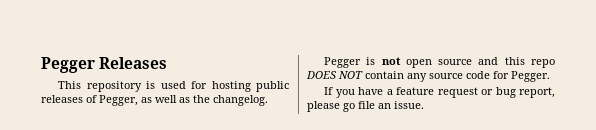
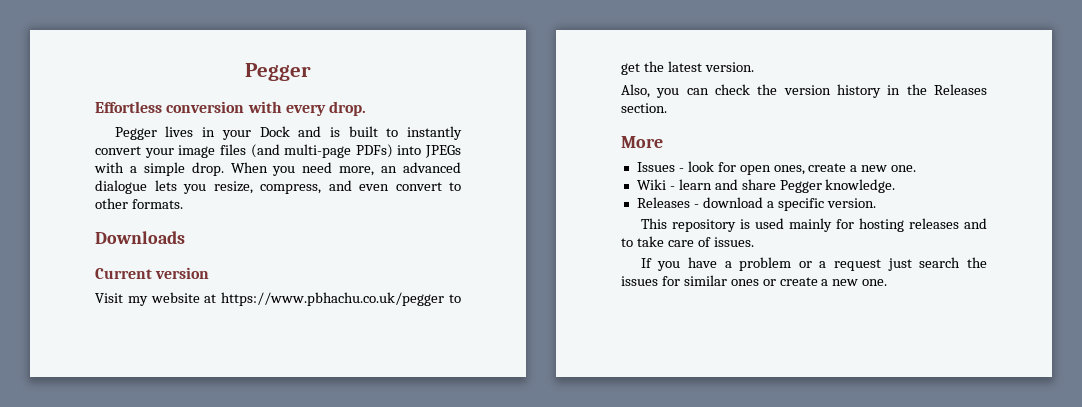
[41,57,168,73] Pegger Releases -> [245,63,311,81] [95,101,367,116] [114,126,462,140] [95,144,461,158] [94,162,461,176] [95,180,461,194] [95,198,183,209] [95,231,185,244] [95,267,210,279] [95,292,461,306] [621,61,754,75] [621,84,987,98] [621,103,667,113] [621,136,663,148] [636,161,917,175] [636,179,896,193] [636,197,876,211] Pegger // Effortless conversion with every drop. // Pegger lives in your Dock and is built to instantly convert your image files (and multi-page PDFs) into JPEGs with a simple drop. When you need more, an advanced dialogue lets you resize, compress, and even convert to other formats. // Downloads // Current version // Visit my website at https://www.pbhachu.co.uk/pegger to get the latest version. // Also, you can check the version history in the Releases section. // More // Issues - look for open ones, create a new one. // Wiki - learn and share Pegger knowledge. // Releases - download a specific version.
(186, 85) none -> [788,218,832,232] mainly
[256,81,289,92] [41,95,268,106] [324,57,555,68] [306,71,550,82] [324,87,555,98] [307,101,424,112] public releases of Pegger, as well as the changelog. // Pegger is not open source and this repo DOES NOT contain any source code for Pegger. // If you have a feature request or bug report, please go file an issue. -> [908,218,987,229] [621,236,754,247] [640,257,987,271] [621,275,888,286] releases and to take care of issues. // If you have a problem or a request just search the issues for similar ones or create a new one.

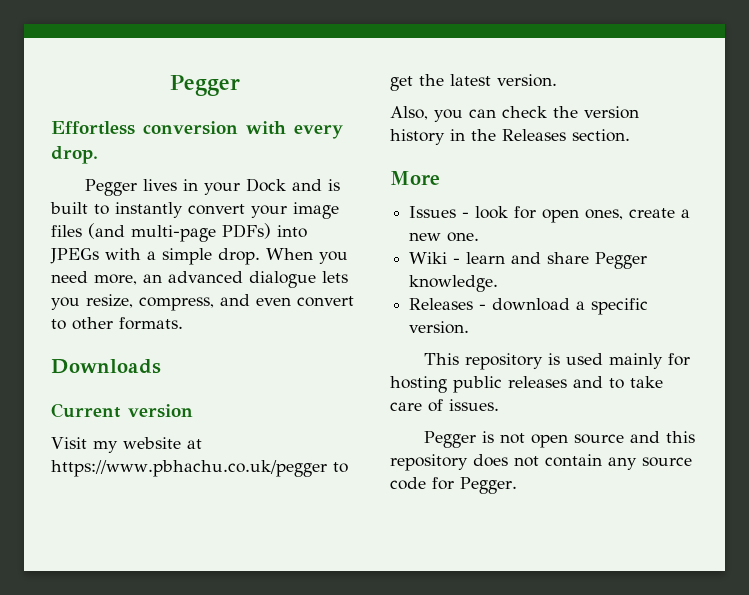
(904, 225) none -> [453,376,502,393] public
[640,257,987,271] [621,275,888,286] If you have a problem or a request just search the issues for similar ones or create a new one. -> [424,431,696,448] [390,454,692,471] [390,477,517,494] Pegger is not open source and this repository does not contain any source code for Pegger.

